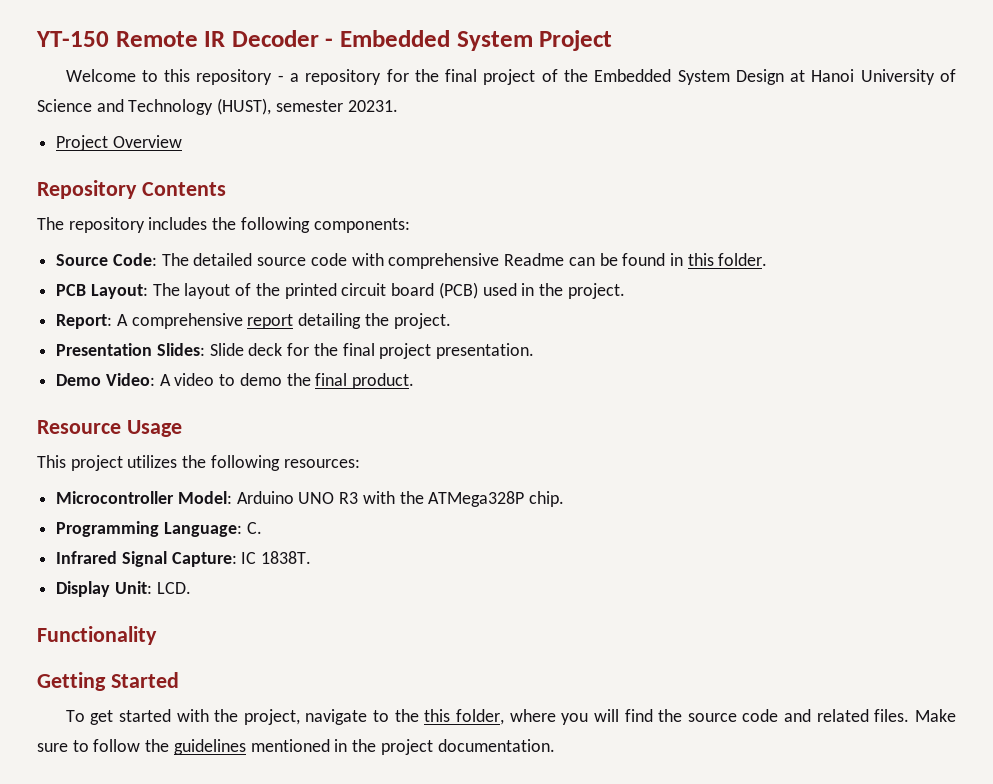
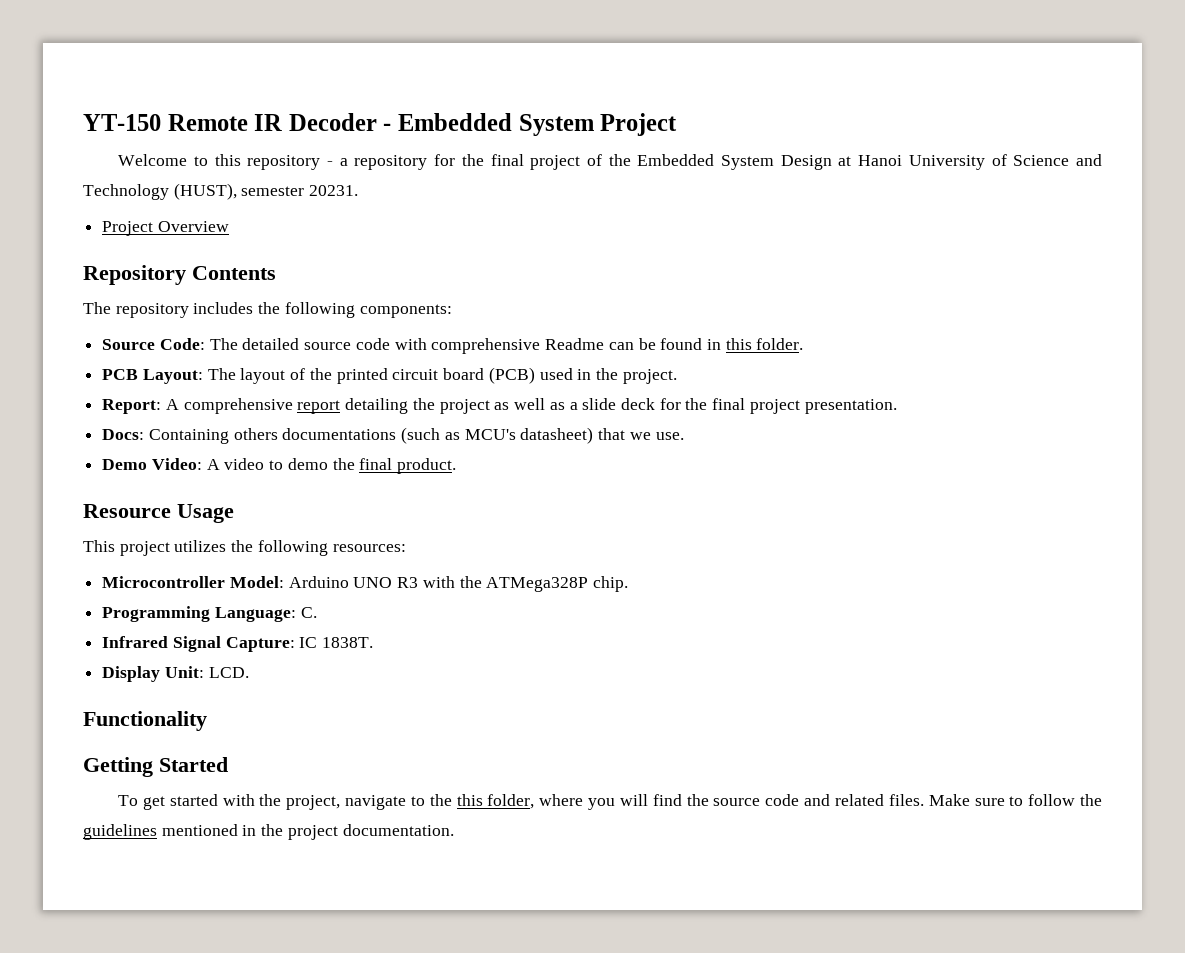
[393,313,451,329] [56,343,244,356] project. // Presentation Slides: Slide -> [439,398,617,414] project as well as a slide
(535, 351) none -> [102,427,684,444] // Docs: Containing others documentations (such as MCU's datasheet) that we use.

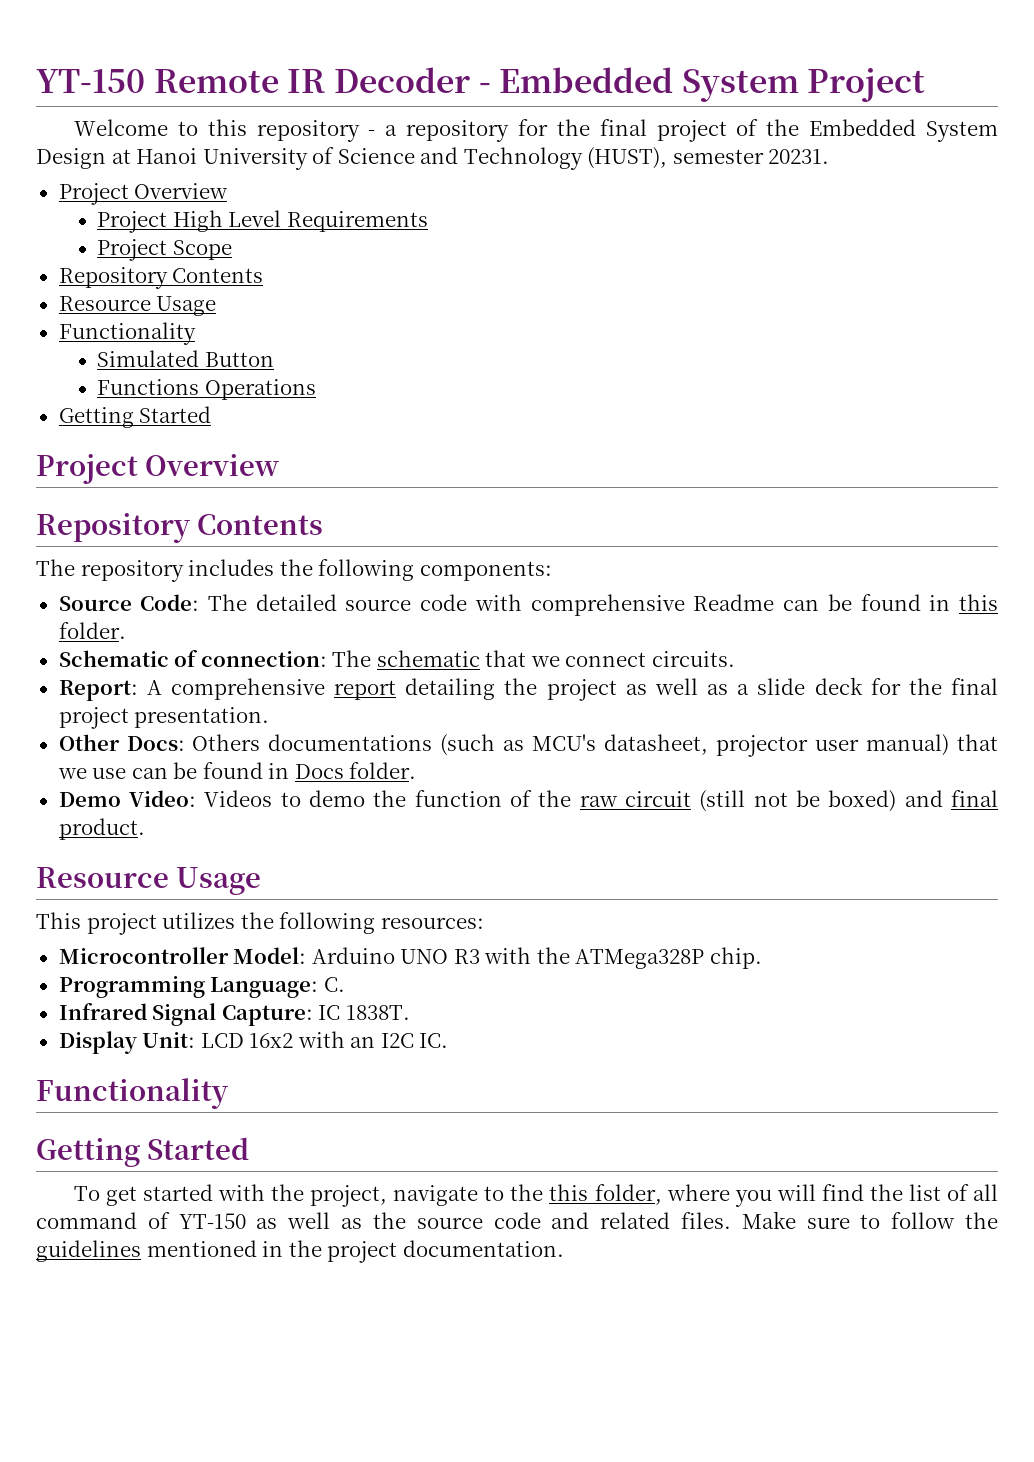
(229, 226) none -> [97,210,428,233] [97,239,232,261] [58,267,264,289] [58,296,217,316] [58,322,196,345] [97,350,274,367] [97,379,316,400] [58,406,212,428] [36,454,280,484] // Project High Level Requirements // Project Scope // Repository Contents // Resource Usage // Functionality // Simulated Button // Functions Operations // Getting Started // Project Overview
[102,367,677,384] PCB Layout: The layout of the printed circuit board (PCB) used in the project. -> [58,650,735,667] Schematic of connection: The schematic that we connect circuits.
[102,428,278,444] Docs: Containing others -> [58,734,261,751] Other Docs: Others
[520,427,684,444] datasheet) that we use. -> [604,734,999,757] [57,762,417,779] datasheet, projector user manual) that we use can be found in Docs folder.
[206,458,265,470] A video -> [204,790,273,807] Videos
(355, 464) none -> [414,790,943,812] function of the raw circuit (still not be boxed) and
[208,667,249,678] LCD. -> [200,1031,449,1048] LCD 16x2 with an I2C IC.
(709, 800) none -> [908,1184,999,1201] [36,1212,406,1229] list of all command of YT-150 as well as the

